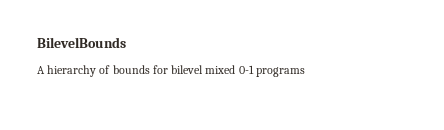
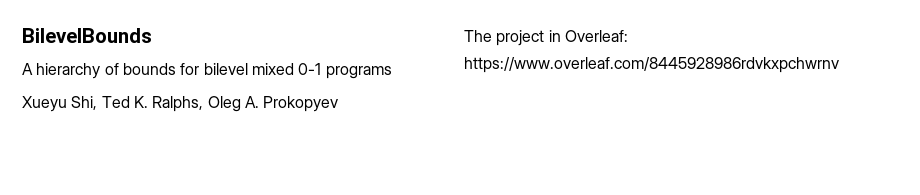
(305, 72) none -> [22,96,339,112] [464,30,628,46] [464,57,839,73] // Xueyu Shi, Ted K. Ralphs, Oleg A. Prokopyev // The project in Overleaf: https://www.overleaf.com/8445928986rdvkxpchwrnv

